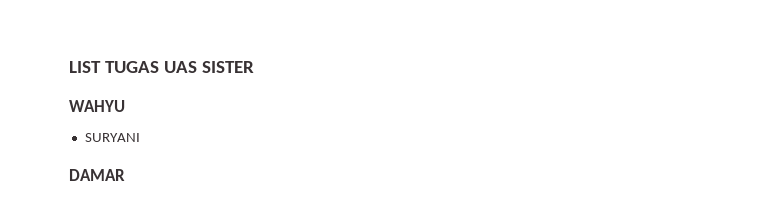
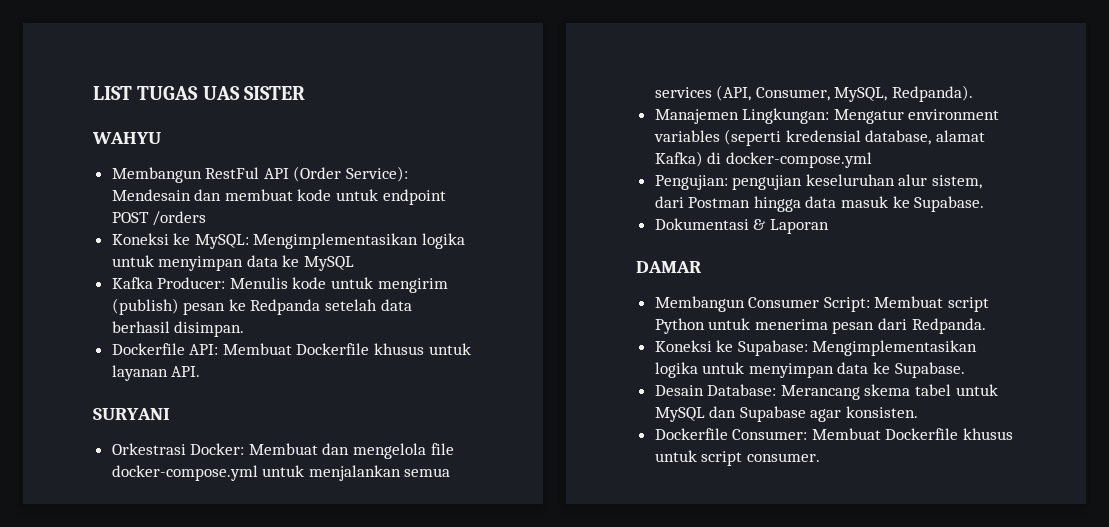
[84,133,140,142] [69,169,125,181] SURYANI // DAMAR -> [111,166,409,183] [111,189,446,205] [111,211,207,226] [111,233,466,249] [111,255,355,271] [111,277,448,293] [111,298,412,315] [111,321,245,337] [111,343,471,355] [111,365,201,381] [93,408,170,420] [111,443,454,459] [111,465,451,481] [654,85,974,102] [654,108,1000,124] [653,129,986,146] [654,151,872,168] [654,174,983,190] [654,196,985,212] [654,218,829,234] [636,261,701,273] [654,296,990,312] [654,318,986,334] [654,340,978,356] [654,362,965,378] [654,384,998,400] [654,406,919,422] [654,428,1014,440] [654,450,820,466] Membangun RestFul API (Order Service): Mendesain dan membuat kode untuk endpoint POST /orders // Koneksi ke MySQL: Mengimplementasikan logika untuk menyimpan data ke MySQL // Kafka Producer: Menulis kode untuk mengirim (publish) pesan ke Redpanda setelah data berhasil disimpan. // Dockerfile API: Membuat Dockerfile khusus untuk layanan API. // SURYANI // Orkestrasi Docker: Membuat dan mengelola file docker-compose.yml untuk menjalankan semua services (API, Consumer, MySQL, Redpanda). // Manajemen Lingkungan: Mengatur environment variables (seperti kredensial database, alamat Kafka) di docker-compose.yml // Pengujian: pengujian keseluruhan alur sistem, dari Postman hingga data masuk ke Supabase. // Dokumentasi & Laporan // DAMAR // Membangun Consumer Script: Membuat script Python untuk menerima pesan dari Redpanda. // Koneksi ke Supabase: Mengimplementasikan logika untuk menyimpan data ke Supabase. // Desain Database: Merancang skema tabel untuk MySQL dan Supabase agar konsisten. // Dockerfile Consumer: Membuat Dockerfile khusus untuk script consumer.

